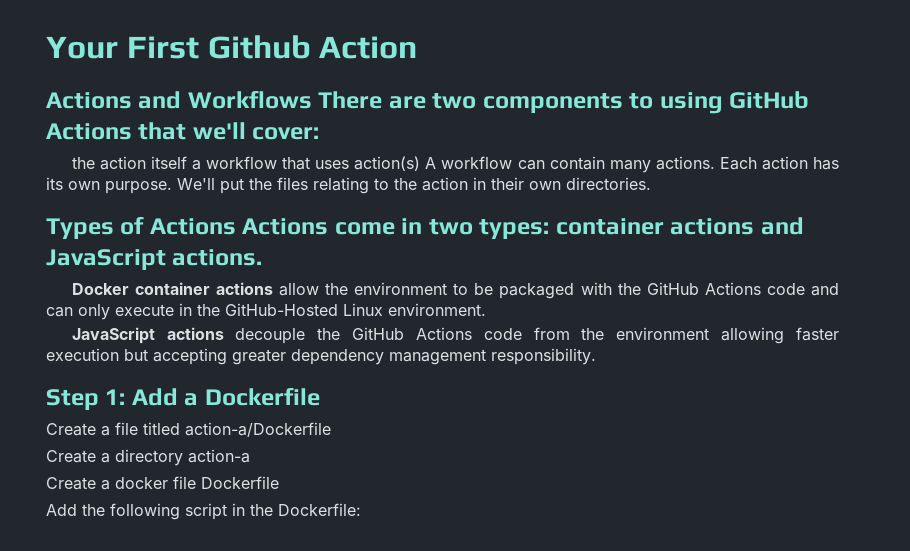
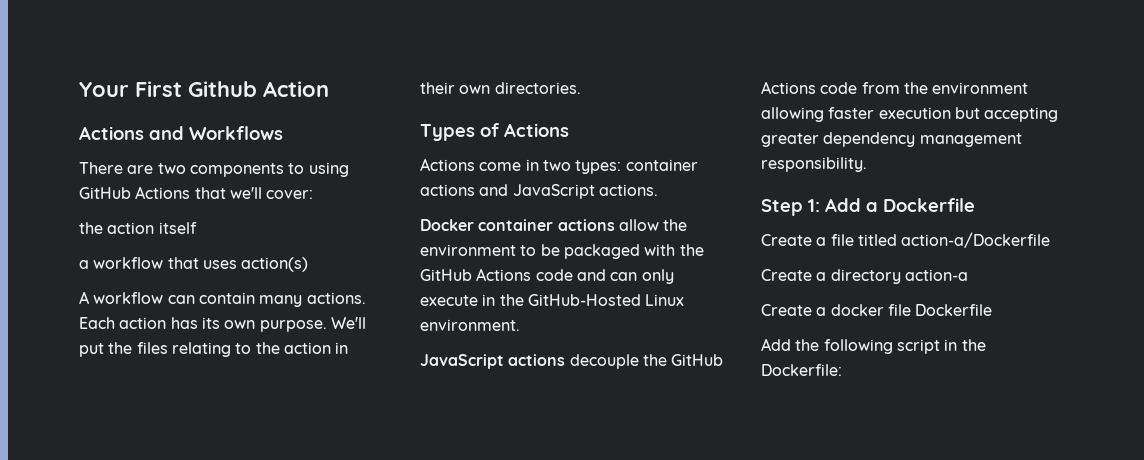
(312, 99) none -> (283, 133) //
(187, 162) none -> (197, 228) //
(421, 163) none -> (309, 264) //
(236, 226) none -> (569, 130) //

